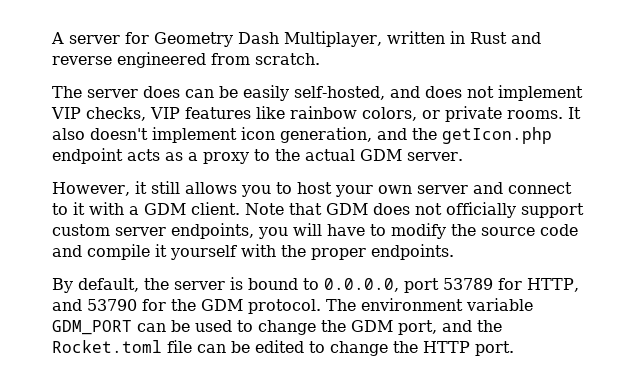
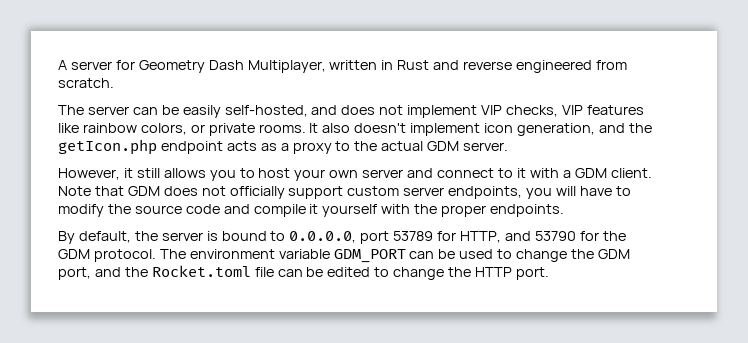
[143,86,180,98] does -> (129, 110) none

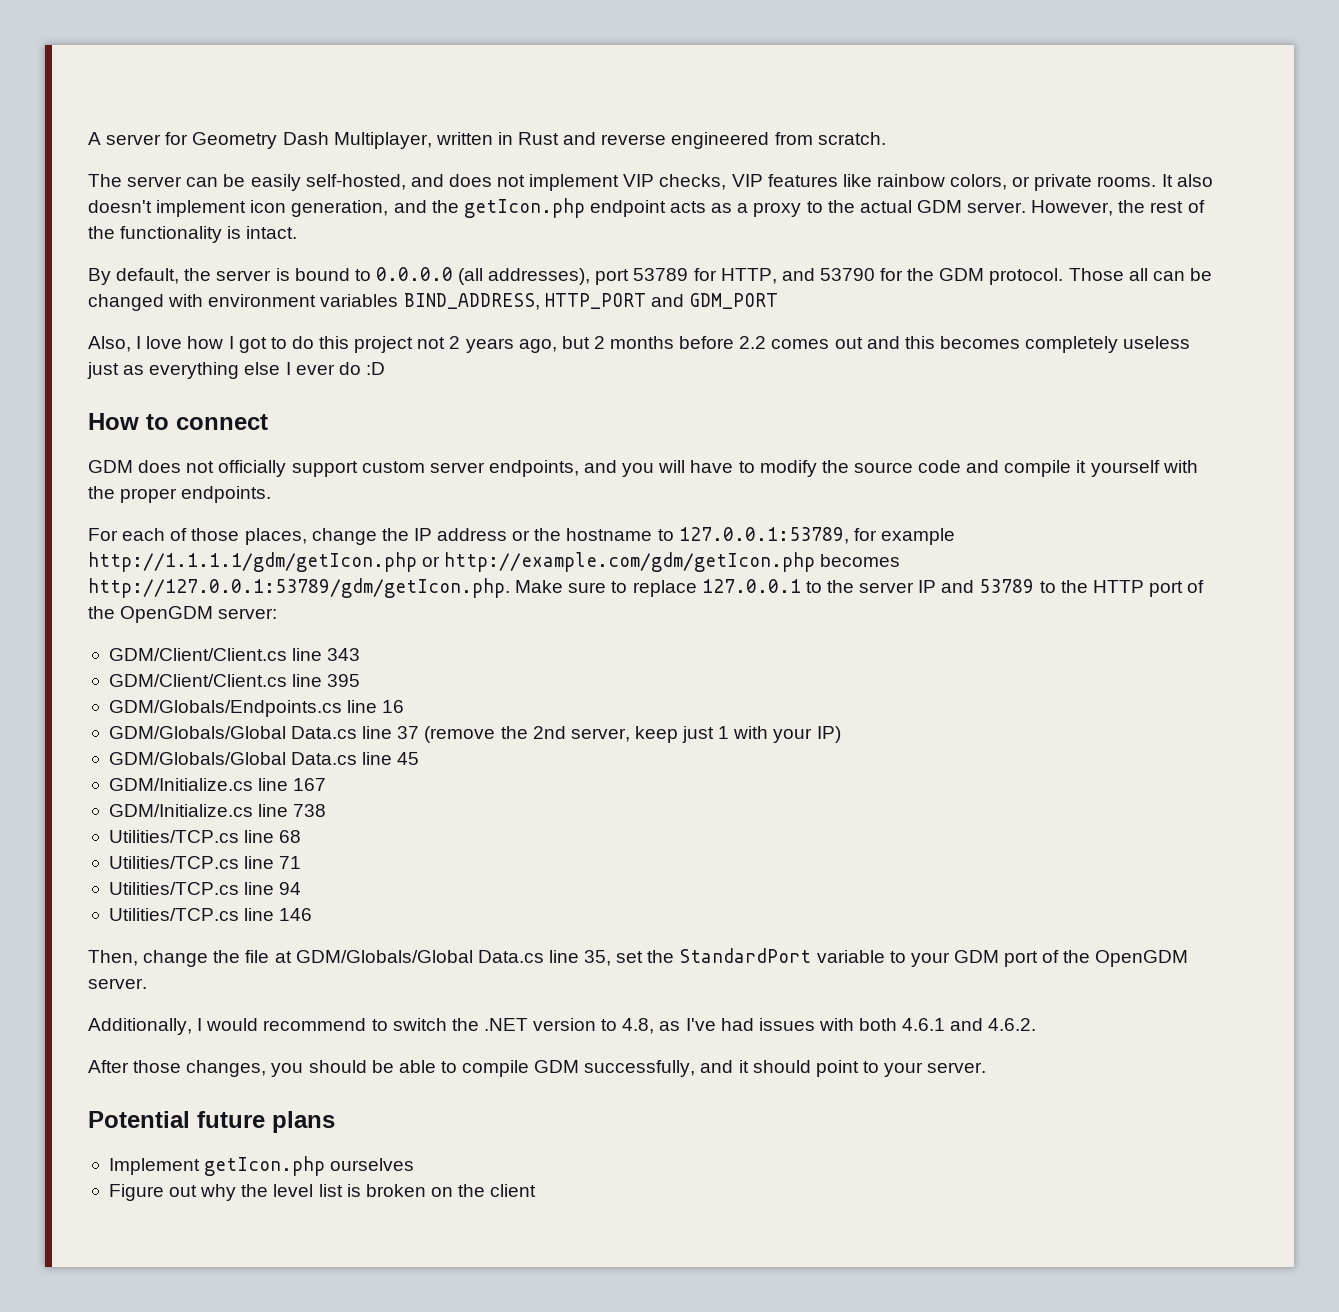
[58,168,652,181] [58,186,124,196] // However, it still allows you to host your own server and connect to it with a GDM client. Note that -> [1031,200,1205,216] [88,226,298,243] [88,267,1212,285] [88,293,778,311] [88,336,1191,353] [87,362,385,379] [88,413,268,430] However, the rest of the functionality is intact. // By default, the server is bound to 0.0.0.0 (all addresses), port 53789 for HTTP, and 53790 for the GDM protocol. Those all can be changed with environment variables BIND_ADDRESS, HTTP_PORT and GDM_PORT // Also, I love how I got to do this project not 2 years ago, but 2 months before 2.2 comes out and this becomes completely useless just as everything else I ever do :D // How to connect //
(523, 192) none -> [584,460,618,473] and
[58,231,626,244] [58,249,630,263] [58,265,549,280] By default, the server is bound to 0.0.0.0, port 53789 for HTTP, and 53790 for the GDM protocol. The environment variable GDM_PORT can be used to change the GDM port, and the Rocket.toml file can be edited to change the HTTP port. -> [88,527,955,545] [88,552,901,572] [88,578,1205,598] [88,606,278,623] [108,648,361,661] [108,674,361,687] [108,700,405,717] [108,726,841,743] [108,752,420,765] [108,778,327,791] [108,804,327,817] [108,830,302,843] [108,856,302,869] [108,882,302,895] [108,908,313,921] [88,948,1189,967] [88,978,147,989] [88,1018,1037,1035] [88,1060,987,1077] [88,1111,335,1133] [108,1156,415,1176] [108,1184,537,1201] For each of those places, change the IP address or the hostname to 127.0.0.1:53789, for example http://1.1.1.1/gdm/getIcon.php or http://example.com/gdm/getIcon.php becomes http://127.0.0.1:53789/gdm/getIcon.php. Make sure to replace 127.0.0.1 to the server IP and 53789 to the HTTP port of the OpenGDM server: // GDM/Client/Client.cs line 343 // GDM/Client/Client.cs line 395 // GDM/Globals/Endpoints.cs line 16 // GDM/Globals/Global Data.cs line 37 (remove the 2nd server, keep just 1 with your IP) // GDM/Globals/Global Data.cs line 45 // GDM/Initialize.cs line 167 // GDM/Initialize.cs line 738 // Utilities/TCP.cs line 68 // Utilities/TCP.cs line 71 // Utilities/TCP.cs line 94 // Utilities/TCP.cs line 146 // Then, change the file at GDM/Globals/Global Data.cs line 35, set the StandardPort variable to your GDM port of the OpenGDM server. // Additionally, I would recommend to switch the .NET version to 4.8, as I've had issues with both 4.6.1 and 4.6.2. // After those changes, you should be able to compile GDM successfully, and it should point to your server. // Potential future plans // Implement getIcon.php ourselves // Figure out why the level list is broken on the client

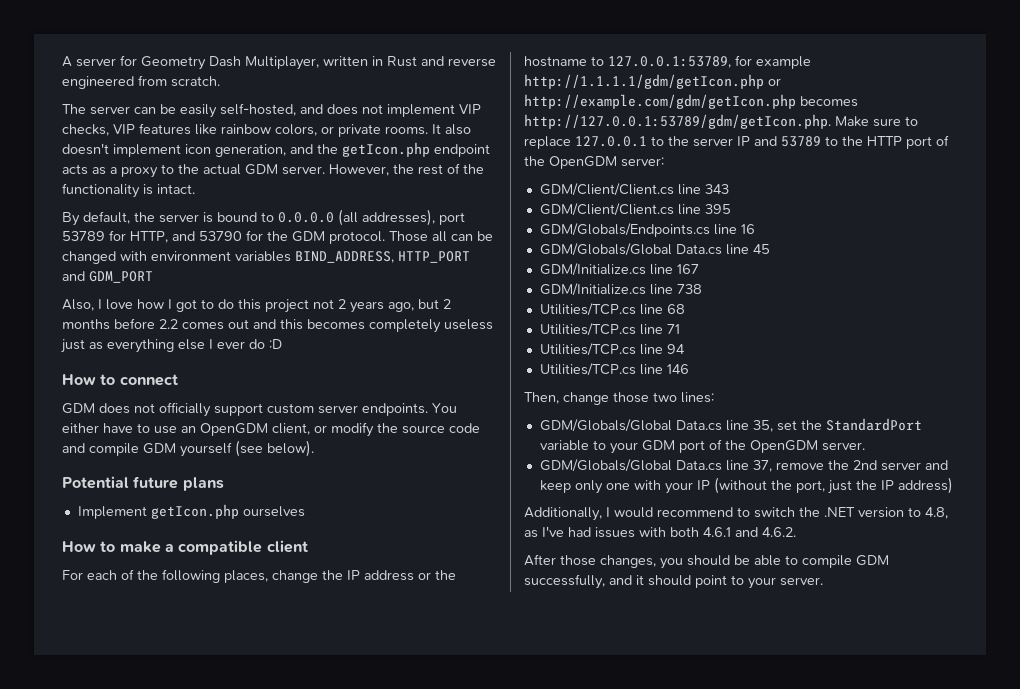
[488,460,755,477] endpoints, and you will have to -> [362,403,457,416] [62,423,327,436] endpoints. You either have to use an OpenGDM client, or
[1076,460,1198,477] [88,486,272,503] it yourself with the proper endpoints. -> [143,440,314,457] [62,476,224,491] [77,504,305,519] [62,540,308,555] GDM yourself (see below). // Potential future plans // Implement getIcon.php ourselves // How to make a compatible client
[191,528,240,541] those -> [137,569,220,583] the following
[108,726,841,743] // GDM/Globals/Global Data.cs line 37 (remove the 2nd server, keep just 1 with your IP) -> (755, 229) none
[213,950,292,963] the file at -> [613,392,714,403] those two lines: //
(147, 983) none -> [539,459,948,472] [539,477,953,494] // GDM/Globals/Global Data.cs line 37, remove the 2nd server and keep only one with your IP (without the port, just the IP address)
[88,1111,335,1133] [108,1156,415,1176] [108,1184,537,1201] // Potential future plans // Implement getIcon.php ourselves // Figure out why the level list is broken on the client -> (823, 581) none

